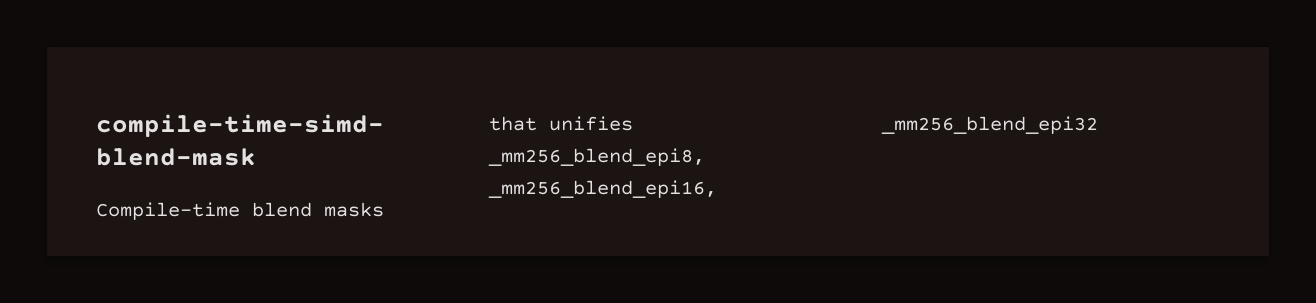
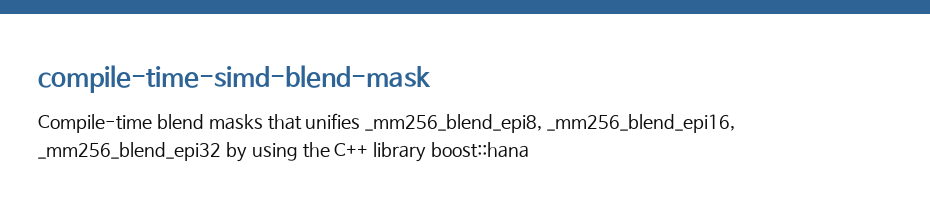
(1098, 125) none -> [225,142,530,162] by using the C++ library boost::hana

